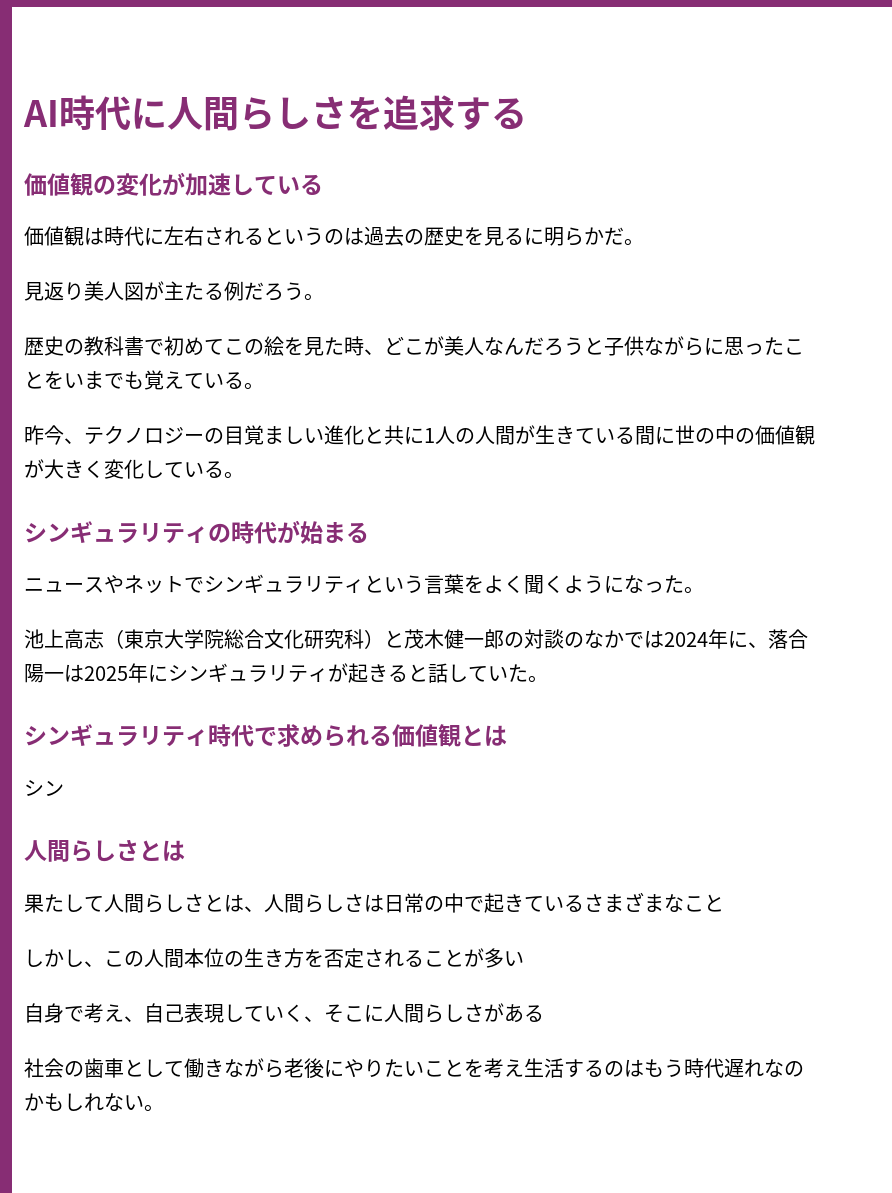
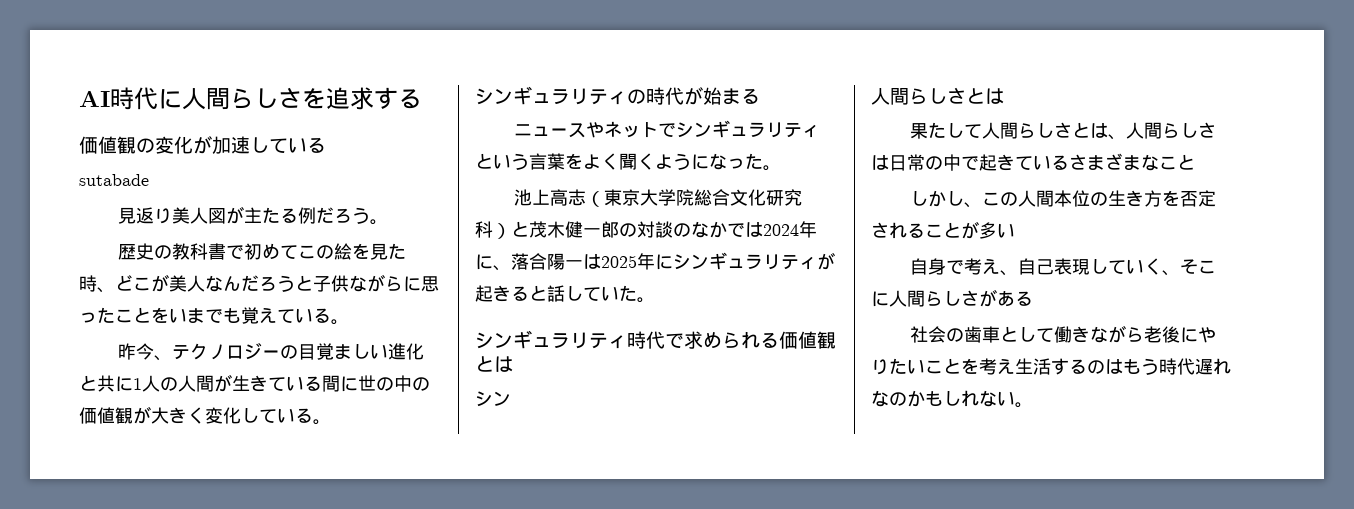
[24,226,644,246] 価値観は時代に左右されるというのは過去の歴史を見るに明らかだ。 -> [79,174,149,186] sutabade

